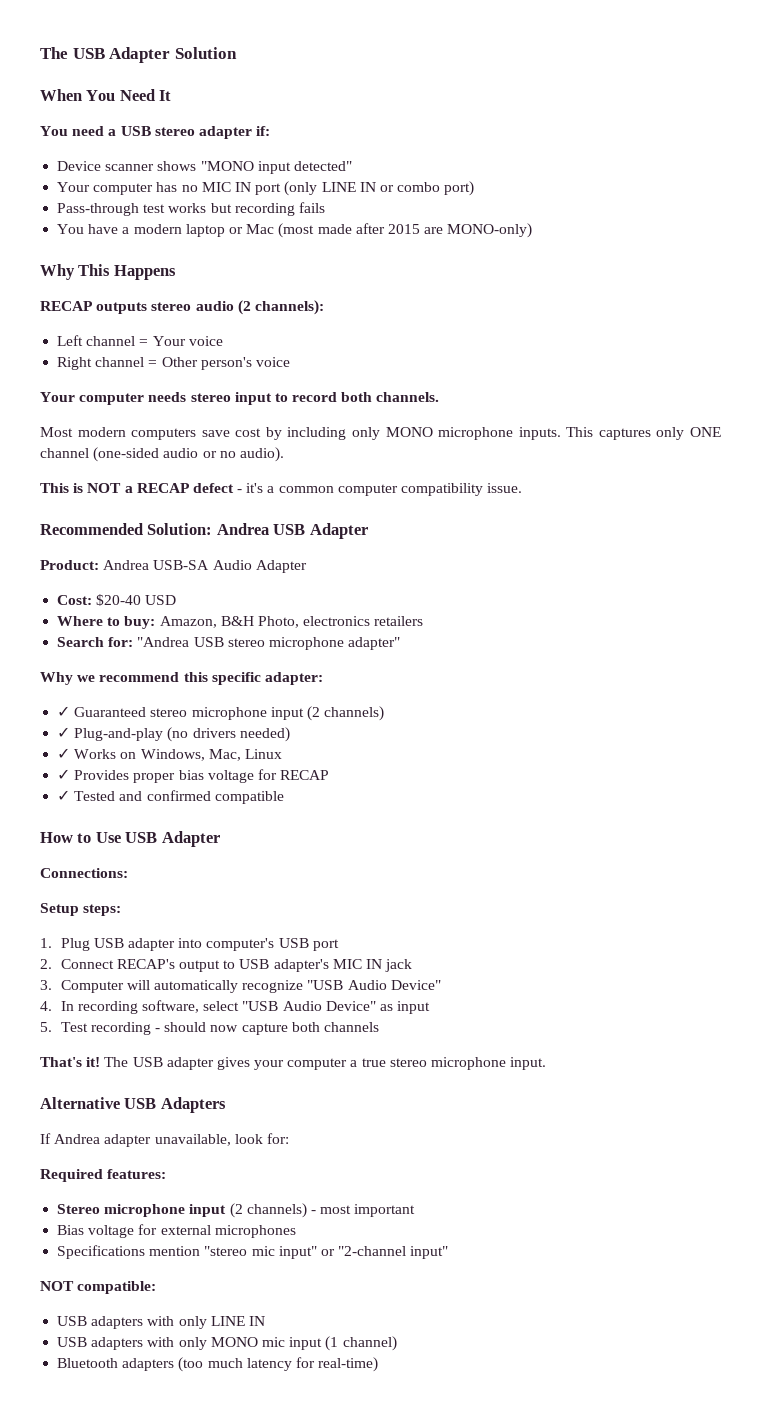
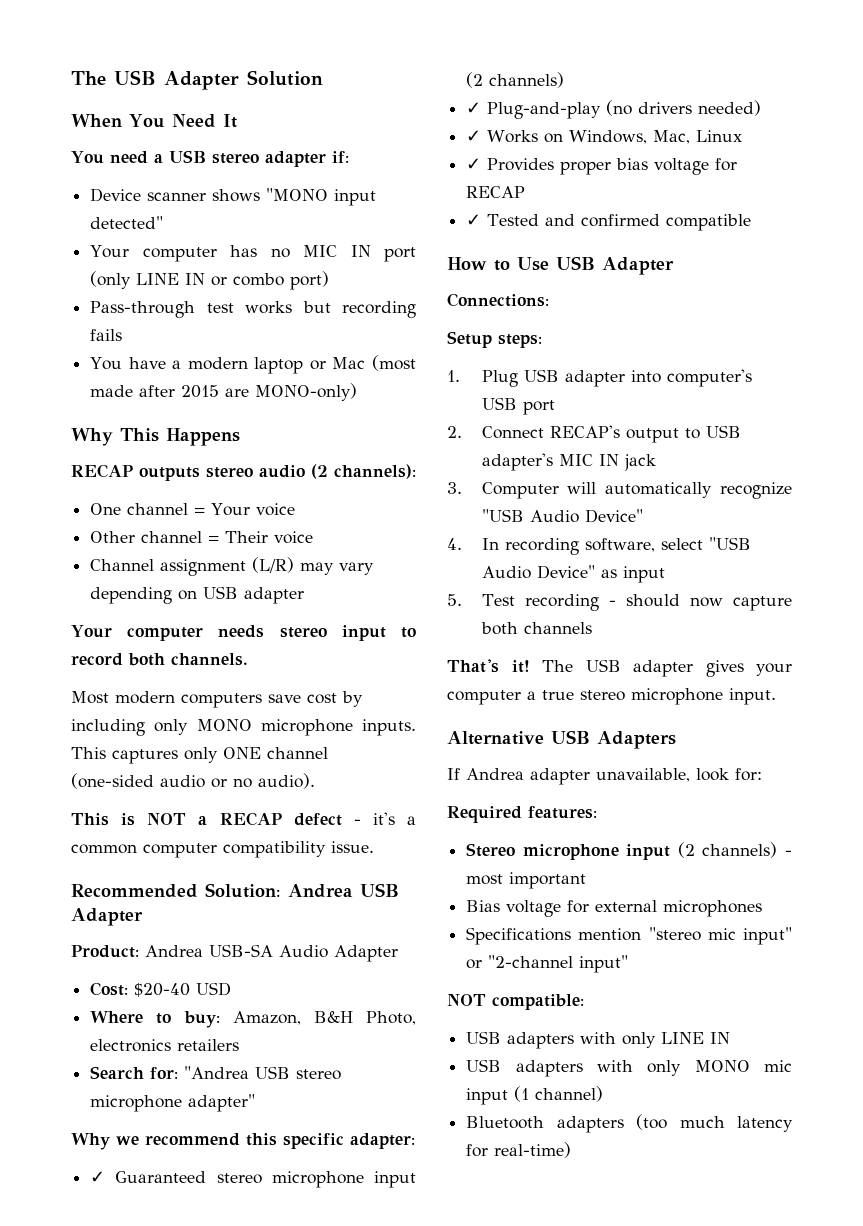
[57,335,84,346] Left -> [90,503,122,515] One
[57,357,290,370] Right channel = Other person's voice -> [90,531,314,544] [90,557,375,576] [90,586,305,604] Other channel = Their voice // Channel assignment (L/R) may vary depending on USB adapter

